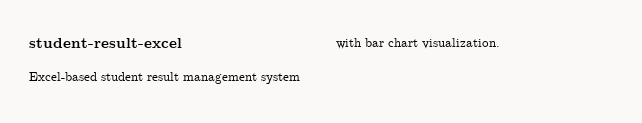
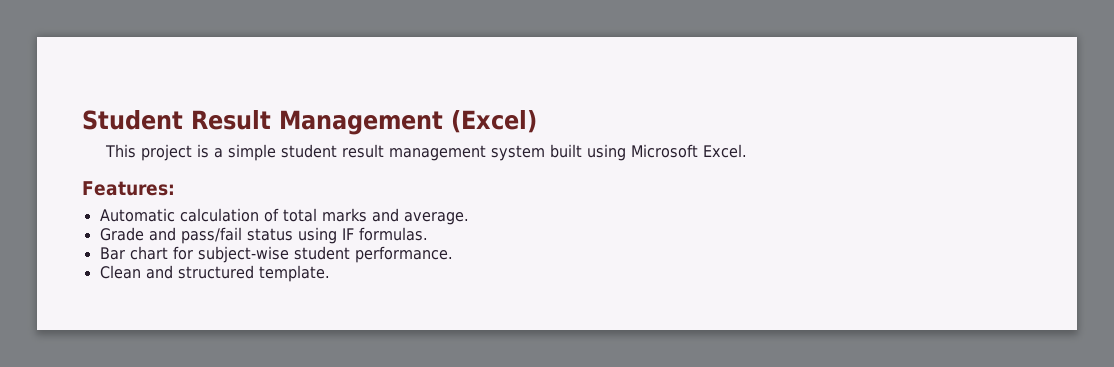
[29,38,182,48] [29,72,300,84] [336,38,500,49] student-result-excel // Excel-based student result management system with bar chart visualization. -> [82,110,537,135] [104,144,747,161] [82,181,175,196] [99,208,469,225] [99,227,428,244] [99,246,453,263] [99,265,330,282] Student Result Management (Excel) // This project is a simple student result management system built using Microsoft Excel. // Features: // Automatic calculation of total marks and average. // Grade and pass/fail status using IF formulas. // Bar chart for subject-wise student performance. // Clean and structured template.

